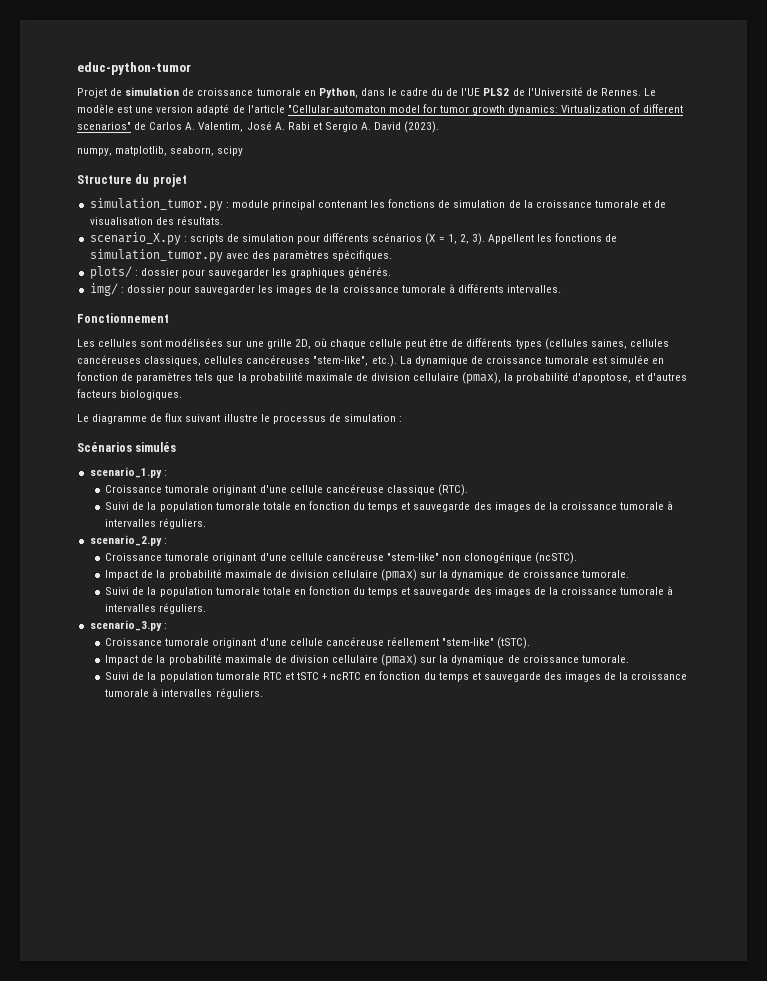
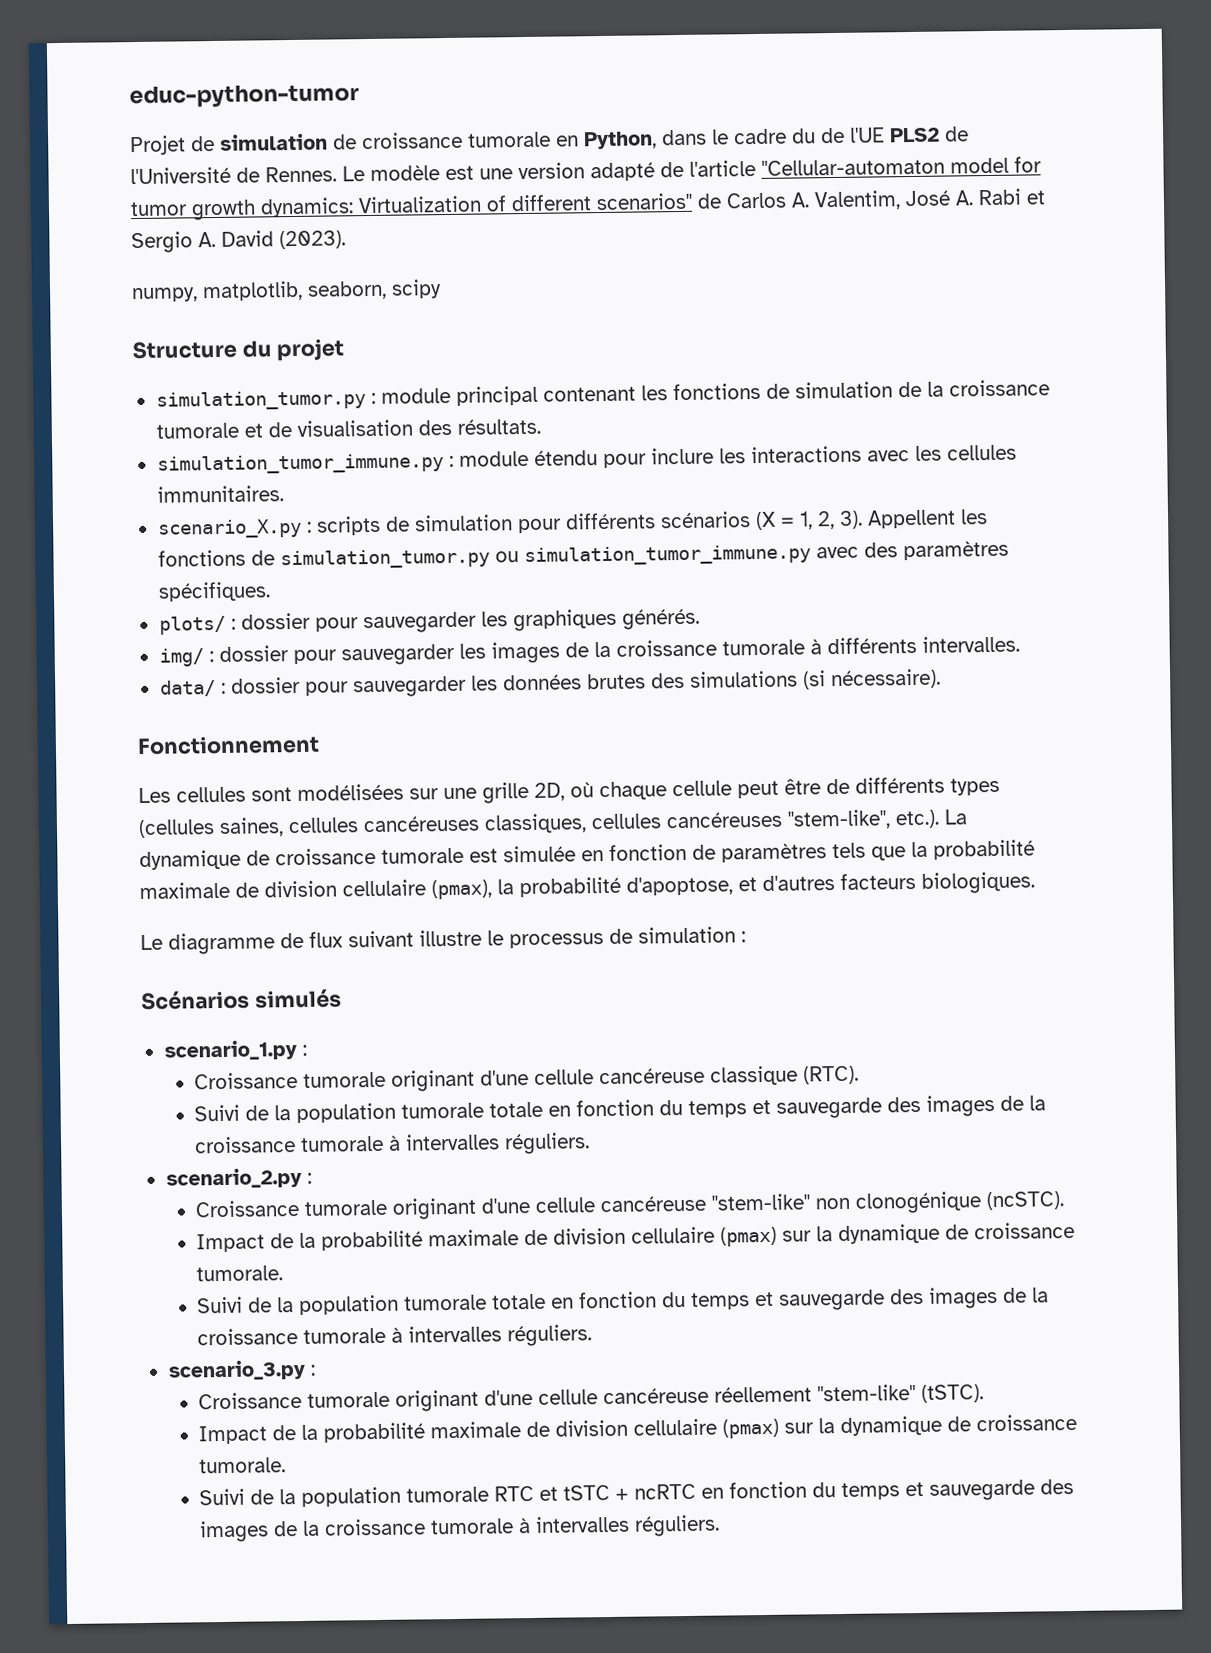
(223, 220) none -> [156,444,1017,475] [156,485,284,503] // simulation_tumor_immune.py : module étendu pour inclure les interactions avec les cellules immunitaires.
(223, 255) none -> [494,544,811,567] ou simulation_tumor_immune.py
(562, 289) none -> [159,668,941,698] // data/ : dossier pour sauvegarder les données brutes des simulations (si nécessaire).

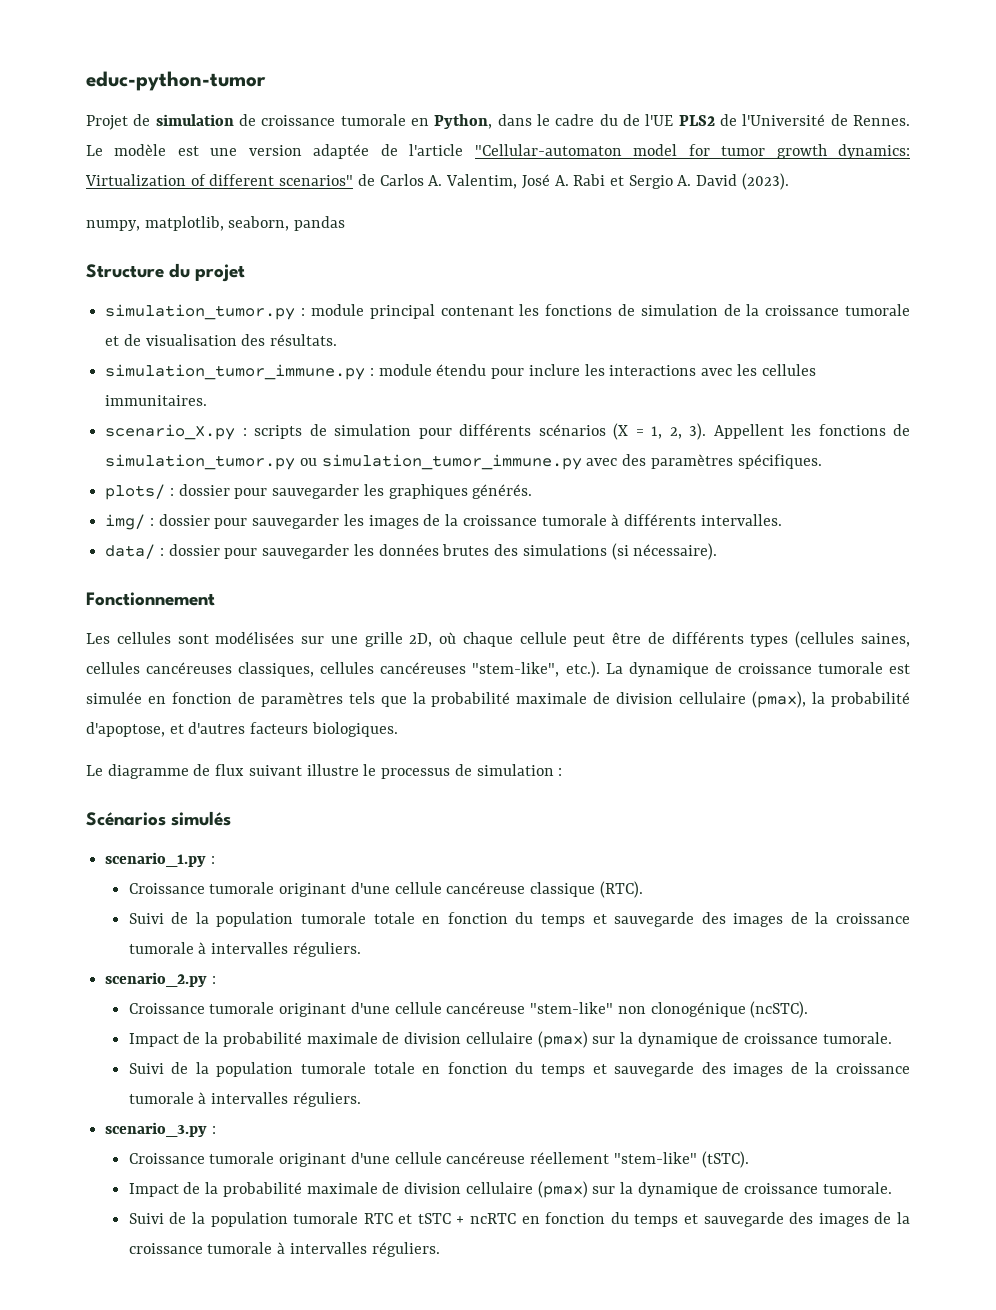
[590,162,655,182] adapté -> [313,144,370,159] adaptée
[391,279,442,299] scipy -> [294,216,346,231] pandas

